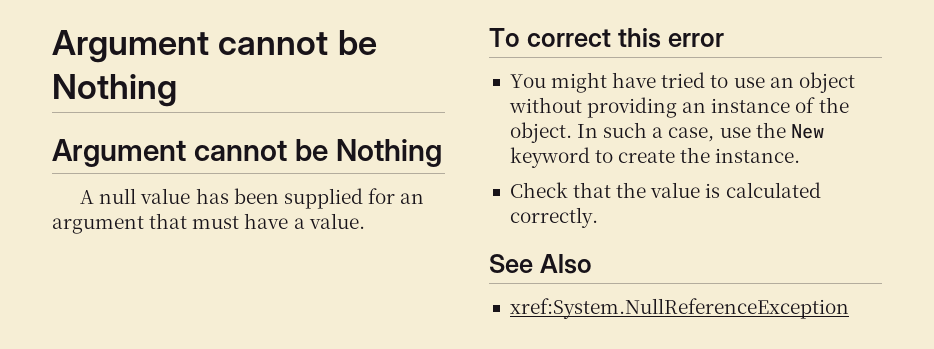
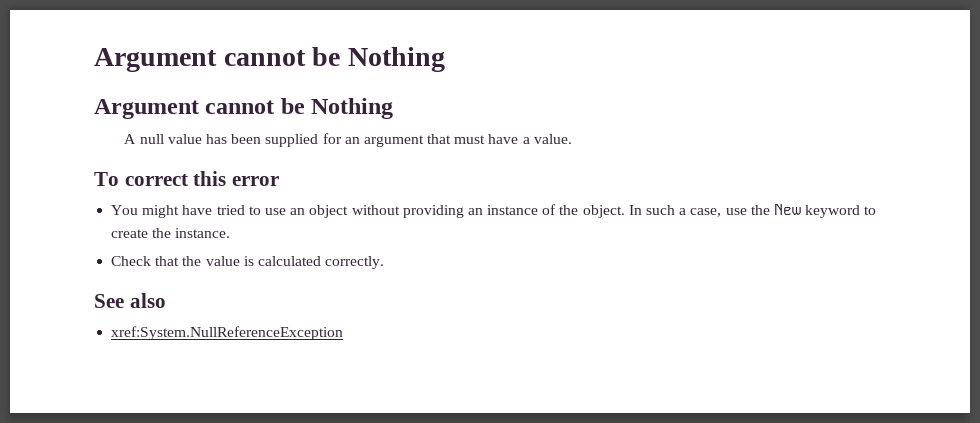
[539,254,592,274] Also -> [129,293,166,308] also

